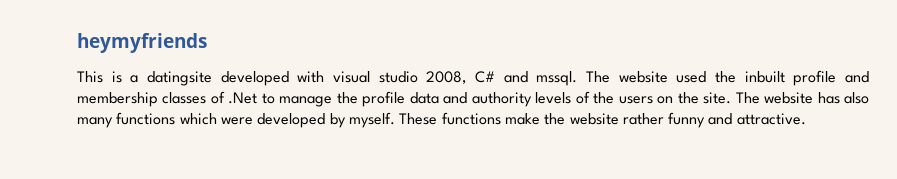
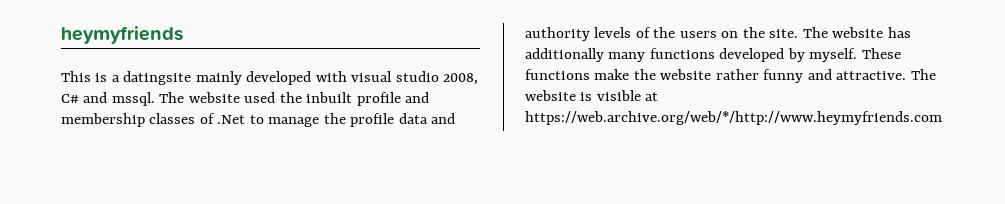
(212, 78) none -> [195,71,242,85] mainly
[844,92,870,104] also -> [525,48,604,62] additionally
[179,113,253,125] which were -> (715, 53) none
(806, 119) none -> [910,69,936,80] [525,90,659,101] [525,111,942,125] The website is visible at https://web.archive.org/web/*/http://www.heymyfriends.com

